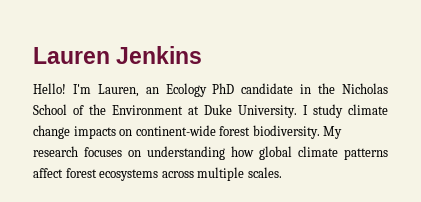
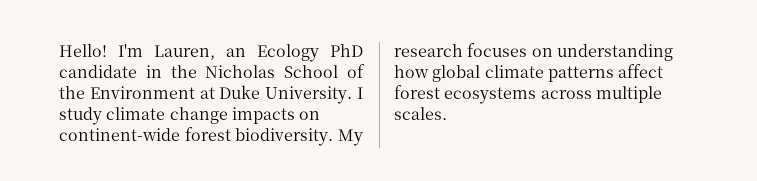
[33,46,203,64] Lauren Jenkins // -> (59, 50) none

